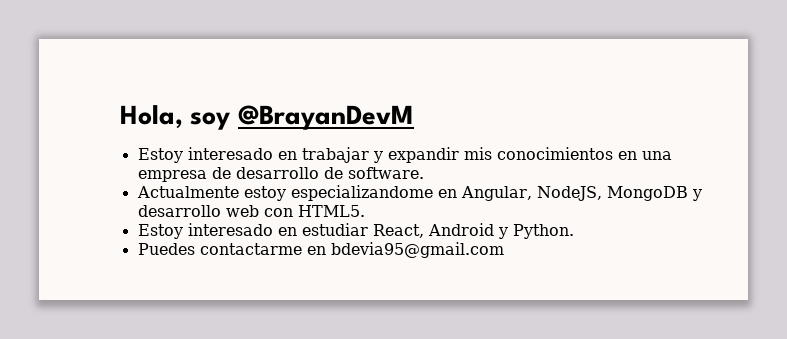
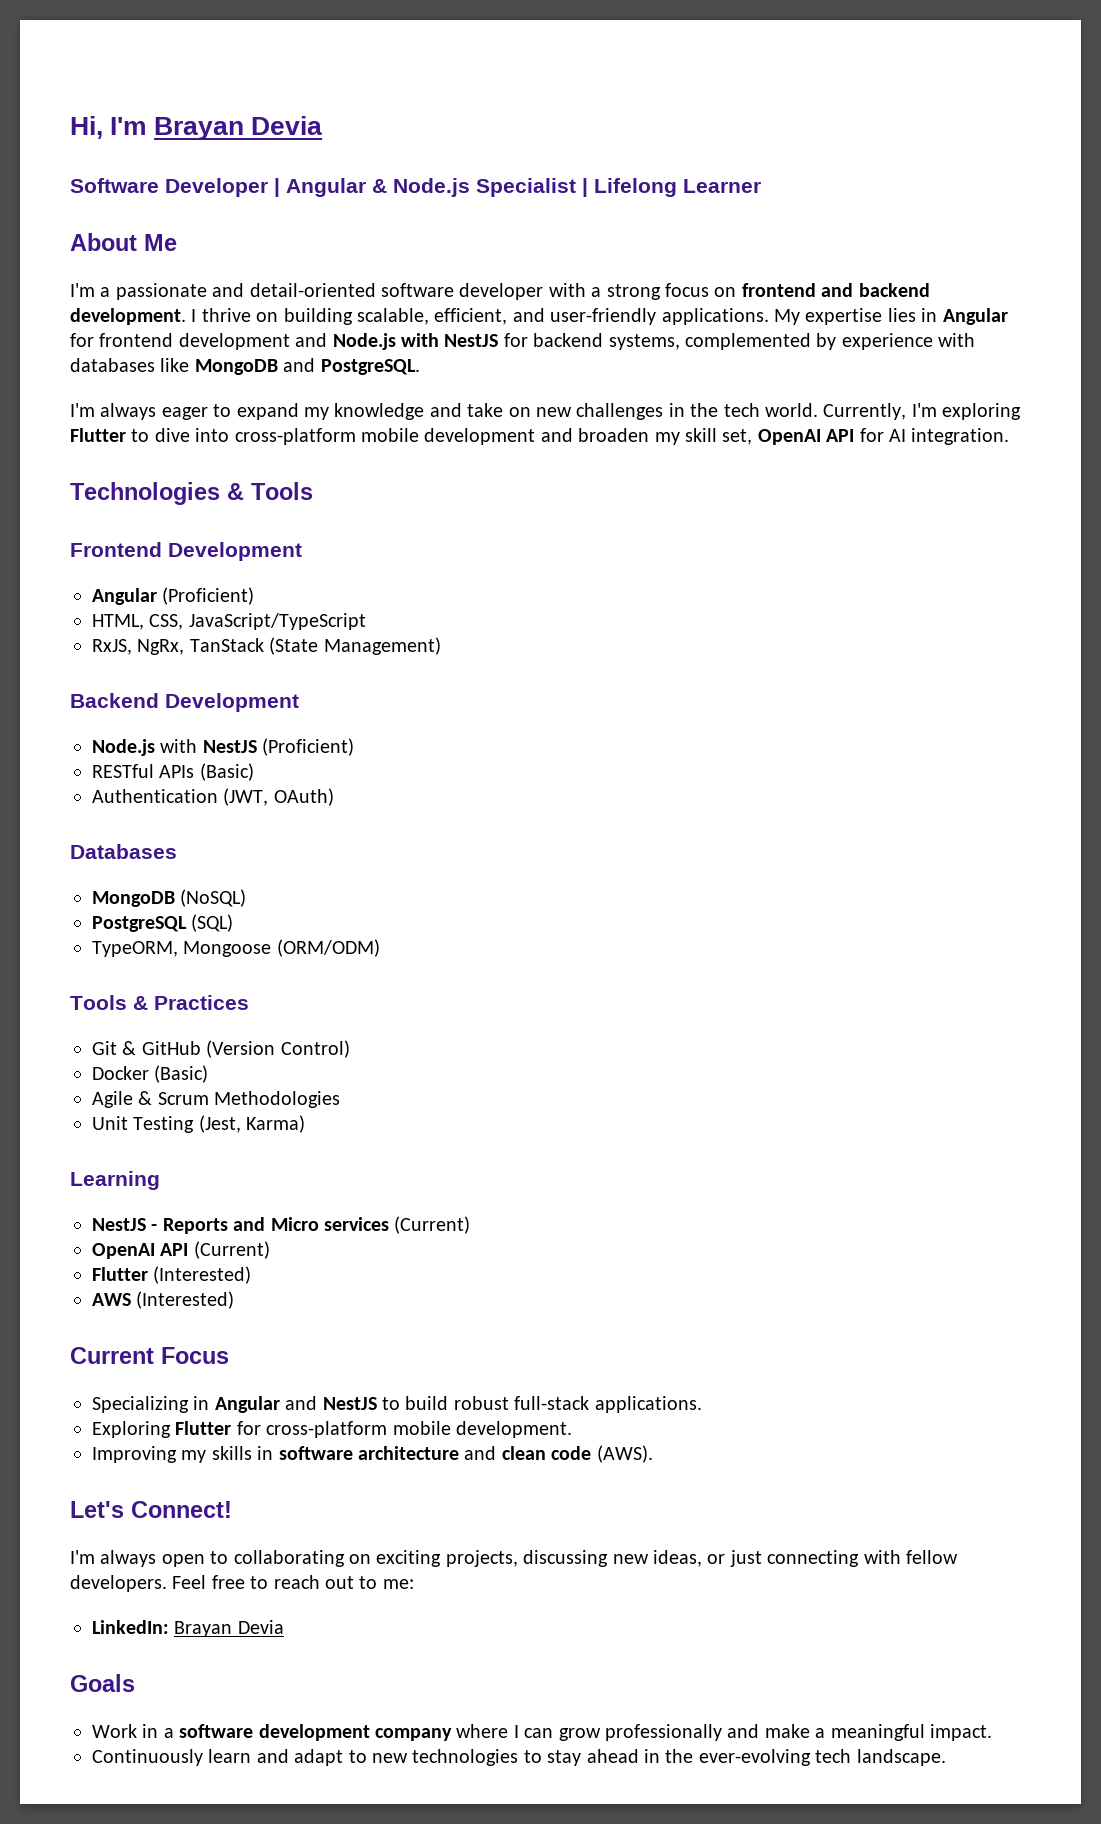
[120,105,414,130] [137,147,672,163] [137,167,424,182] [136,185,702,201] [137,205,365,217] [137,223,574,239] [137,242,504,258] Hola, soy @BrayanDevM // Estoy interesado en trabajar y expandir mis conocimientos en una empresa de desarrollo de software. // Actualmente estoy especializandome en Angular, NodeJS, MongoDB y desarrollo web con HTML5. // Estoy interesado en estudiar React, Android y Python. // Puedes contactarme en bdevia95@gmail.com -> [70,116,323,140] [70,178,761,197] [70,233,177,251] [70,283,930,300] [70,308,1008,325] [70,333,976,350] [70,358,420,375] [70,403,1022,420] [70,428,1010,445] [70,482,313,505] [70,542,302,561] [92,587,255,605] [92,613,366,630] [92,637,441,655] [70,693,299,712] [92,738,355,756] [92,763,254,781] [92,788,334,806] [70,844,177,859] [92,889,247,907] [92,914,234,932] [92,939,380,957] [70,995,249,1010] [92,1040,350,1058] [92,1065,209,1083] [92,1091,341,1108] [92,1115,306,1133] [70,1171,160,1190] [92,1216,471,1234] [92,1241,270,1259] [92,1266,252,1284] [92,1291,235,1309] [70,1347,229,1364] [92,1396,702,1413] [92,1421,572,1438] [92,1445,653,1463] [70,1501,232,1518] [70,1550,958,1567] [70,1575,414,1592] [92,1620,284,1637] [70,1674,135,1692] [92,1724,992,1741] [92,1749,946,1766] Hi, I'm Brayan Devia // Software Developer | Angular & Node.js Specialist | Lifelong Learner // About Me // I'm a passionate and detail-oriented software developer with a strong focus on frontend and backend development. I thrive on building scalable, efficient, and user-friendly applications. My expertise lies in Angular for frontend development and Node.js with NestJS for backend systems, complemented by experience with databases like MongoDB and PostgreSQL. // I'm always eager to expand my knowledge and take on new challenges in the tech world. Currently, I'm exploring Flutter to dive into cross-platform mobile development and broaden my skill set, OpenAI API for AI integration. // Technologies & Tools // Frontend Development // Angular (Proficient) // HTML, CSS, JavaScript/TypeScript // RxJS, NgRx, TanStack (State Management) // Backend Development // Node.js with NestJS (Proficient) // RESTful APIs (Basic) // Authentication (JWT, OAuth) // Databases // MongoDB (NoSQL) // PostgreSQL (SQL) // TypeORM, Mongoose (ORM/ODM) // Tools & Practices // Git & GitHub (Version Control) // Docker (Basic) // Agile & Scrum Methodologies // Unit Testing (Jest, Karma) // Learning // NestJS - Reports and Micro services (Current) // OpenAI API (Current) // Flutter (Interested) // AWS (Interested) // Current Focus // Specializing in Angular and NestJS to build robust full-stack applications. // Exploring Flutter for cross-platform mobile development. // Improving my skills in software architecture and clean code (AWS). // Let's Connect! // I'm always open to collaborating on exciting projects, discussing new ideas, or just connecting with fellow developers. Feel free to reach out to me: // LinkedIn: Brayan Devia // Goals // Work in a software development company where I can grow professionally and make a meaningful impact. // Continuously learn and adapt to new technologies to stay ahead in the ever-evolving tech landscape.

